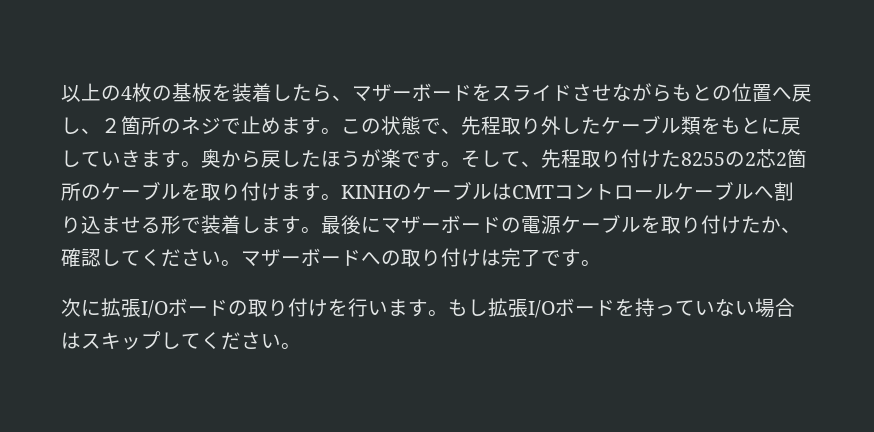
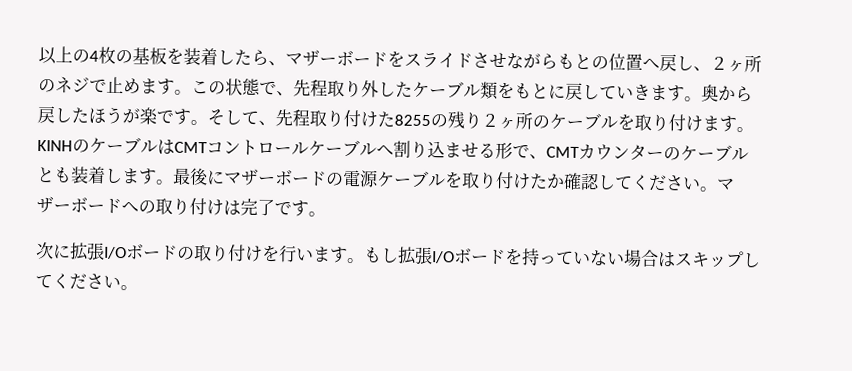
[121,116,141,135] 箇 -> [727,59,745,73] ヶ
[745,149,807,168] 2芯2箇 -> [447,111,516,130] 残り２ヶ
(201, 225) none -> [529,143,749,162] [37,166,72,183] 、CMTカウンターのケーブルとも
[781,227,801,233] 、 -> (565, 181) none

